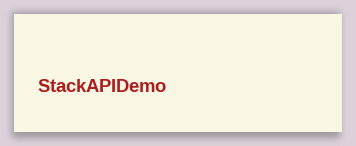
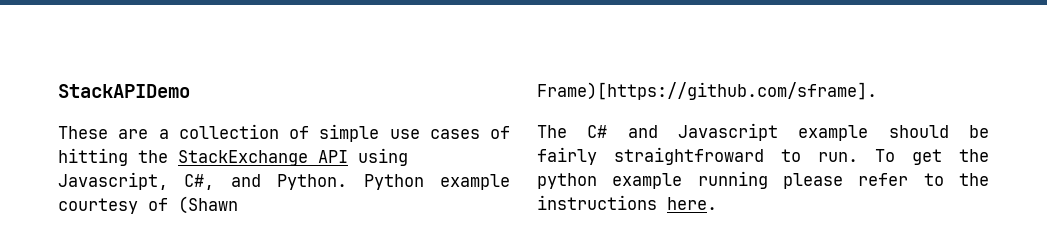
(166, 85) none -> [58,124,510,142] [58,148,408,166] [58,172,510,190] [58,196,238,214] [537,82,877,100] [537,123,989,141] [537,147,989,165] [537,171,989,189] [537,195,717,210] // These are a collection of simple use cases of hitting the StackExchange API using Javascript, C#, and Python. Python example courtesy of (Shawn Frame)[https://github.com/sframe]. // The C# and Javascript example should be fairly straightfroward to run. To get the python example running please refer to the instructions here.

